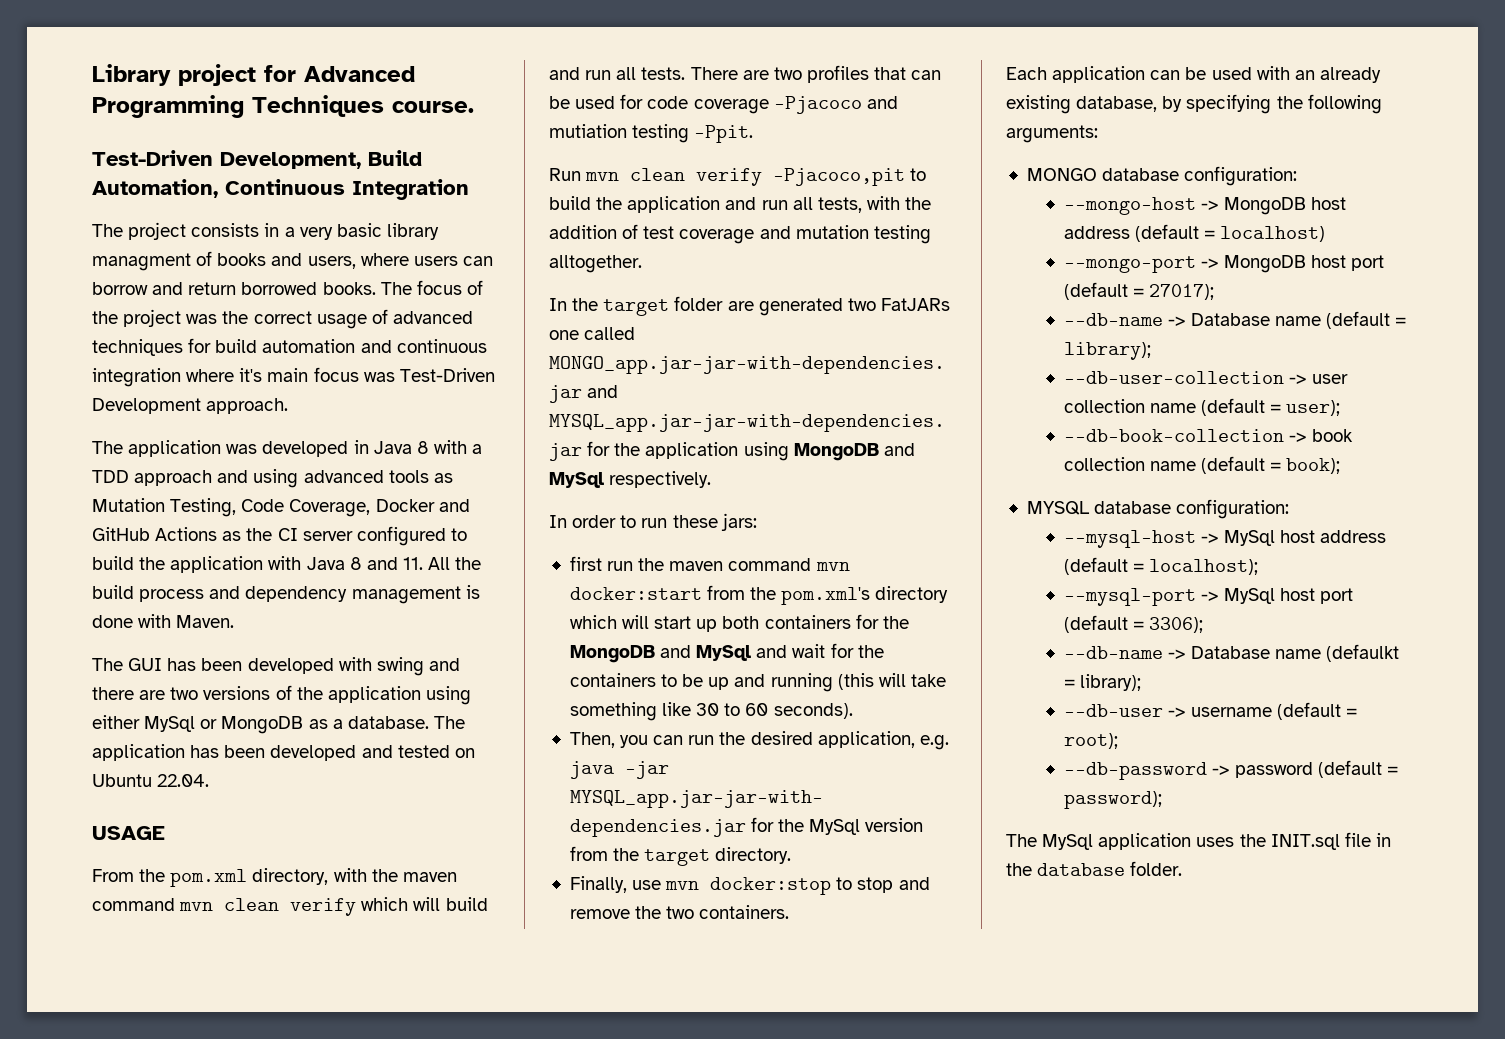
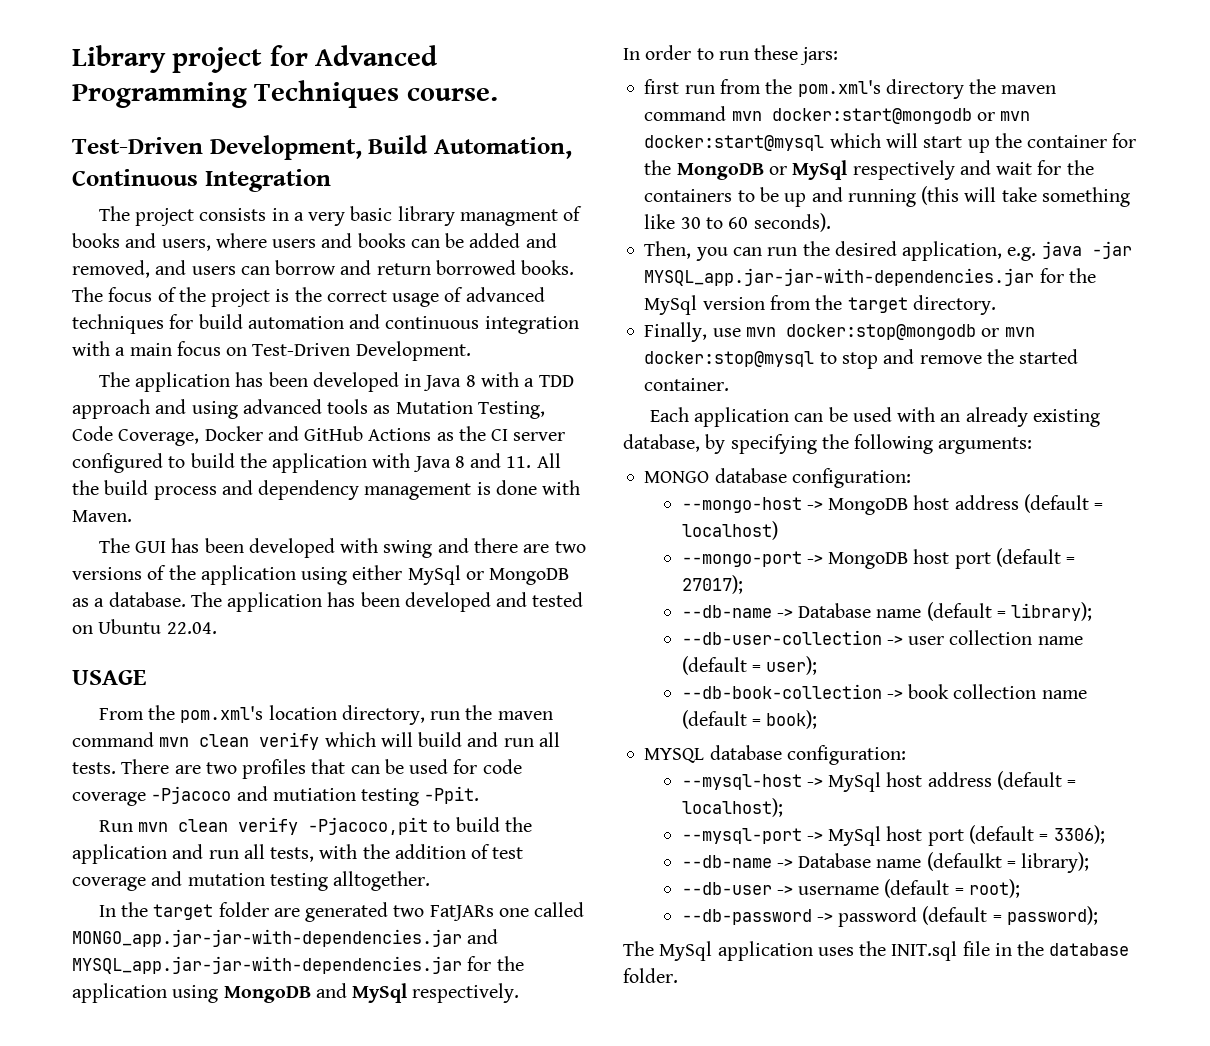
(458, 261) none -> [321,233,557,248] [72,260,236,278] and books can be added and removed, and users
[186,314,218,324] was -> [275,289,290,302] is
[186,367,495,382] [92,398,289,414] [92,440,258,457] where it's main focus was Test-Driven Development approach. // The application was -> [72,341,471,361] [98,372,308,392] with a main focus on Test-Driven Development. // The application has been
[170,868,367,887] pom.xml directory, with -> [180,705,461,725] pom.xml's location directory, run
[638,558,850,571] [569,585,949,605] the maven command mvn docker:start from the pom.xml's directory -> [719,79,1057,99] [644,106,1031,124] [644,135,825,151] from the pom.xml's directory the maven command mvn docker:start@mongodb or mvn docker:start@mysql
[722,615,851,629] both containers -> [994,133,1108,148] the container
[660,645,752,661] and MySql -> [768,160,955,180] or MySql respectively
[710,877,832,895] docker:stop -> [785,324,1035,340] [644,351,815,367] docker:stop@mongodb or mvn docker:stop@mysql
[666,905,790,919] two containers. -> [1019,349,1079,364] [644,378,730,391] started container.

